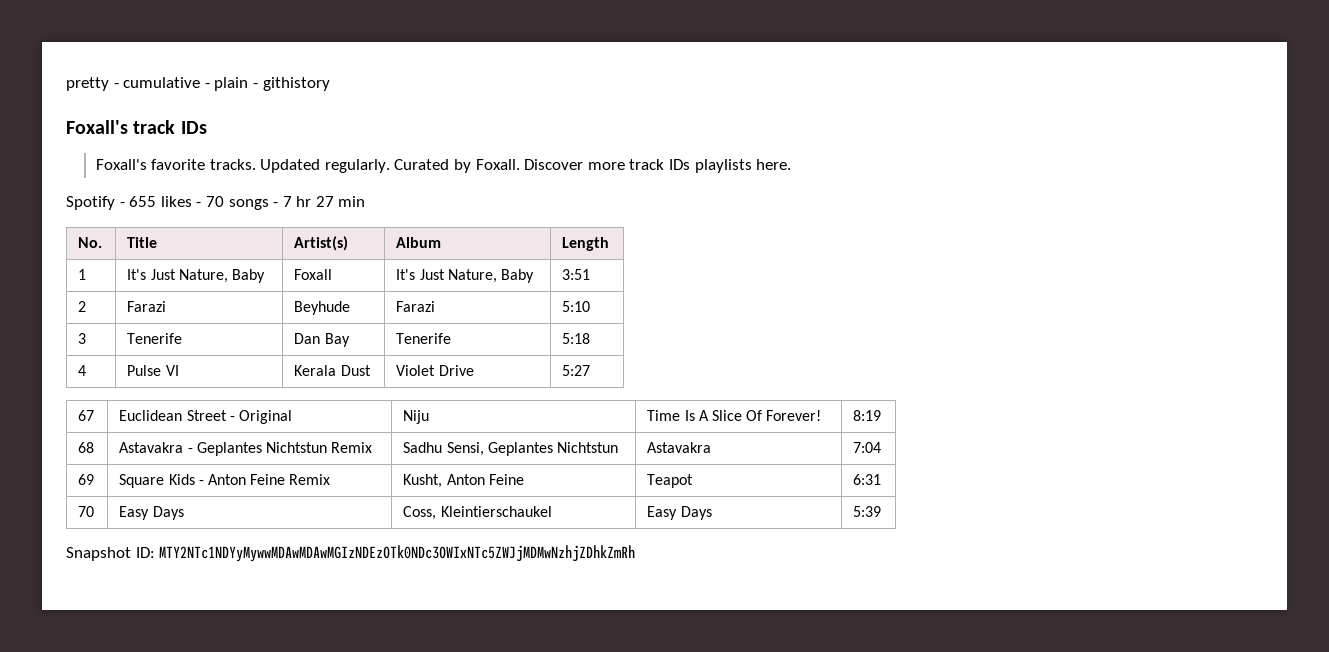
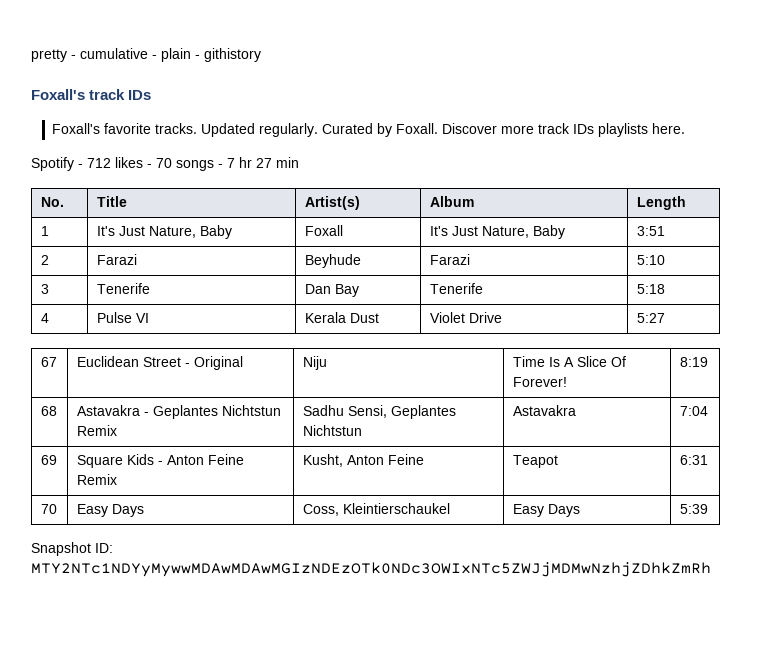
[129,196,157,207] 655 -> [87,158,111,168] 712

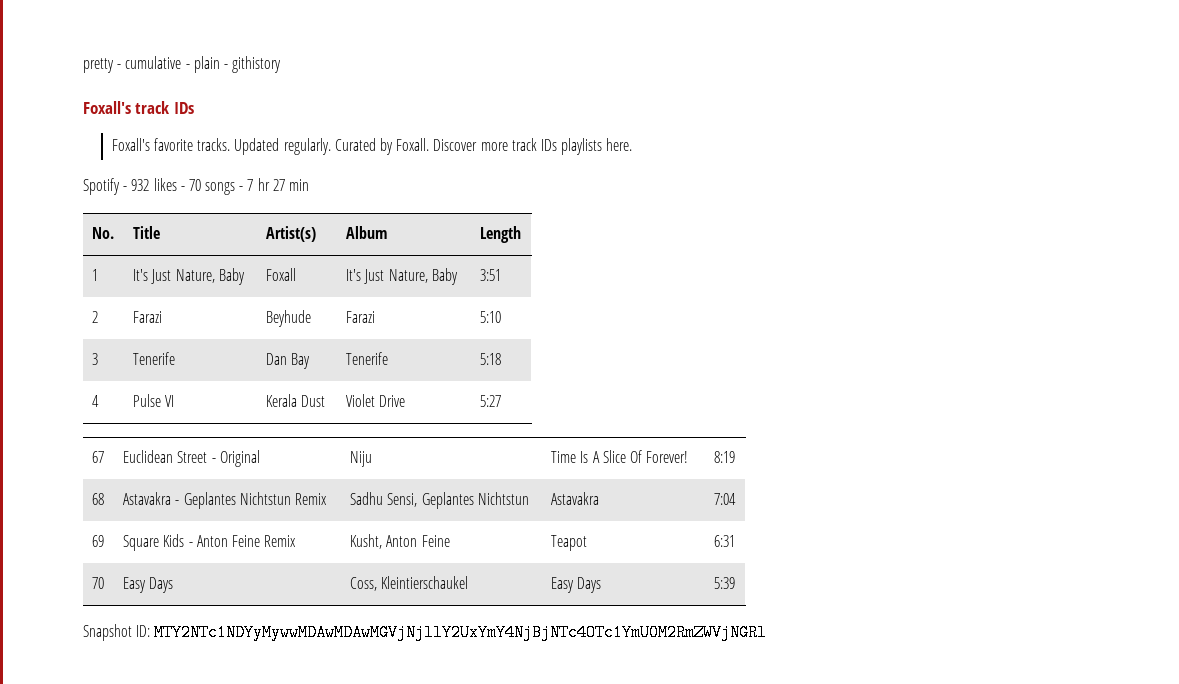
[87,158,111,168] 712 -> [131,179,150,191] 932
[31,562,711,577] MTY2NTc1NDYyMywwMDAwMDAwMGIzNDEzOTk0NDc3OWIxNTc5ZWJjMDMwNzhjZDhkZmRh -> [154,624,768,641] MTY2NTc1NDYyMywwMDAwMDAwMGVjNjllY2UxYmY4NjBjNTc4OTc1YmU0M2RmZWVjNGRl

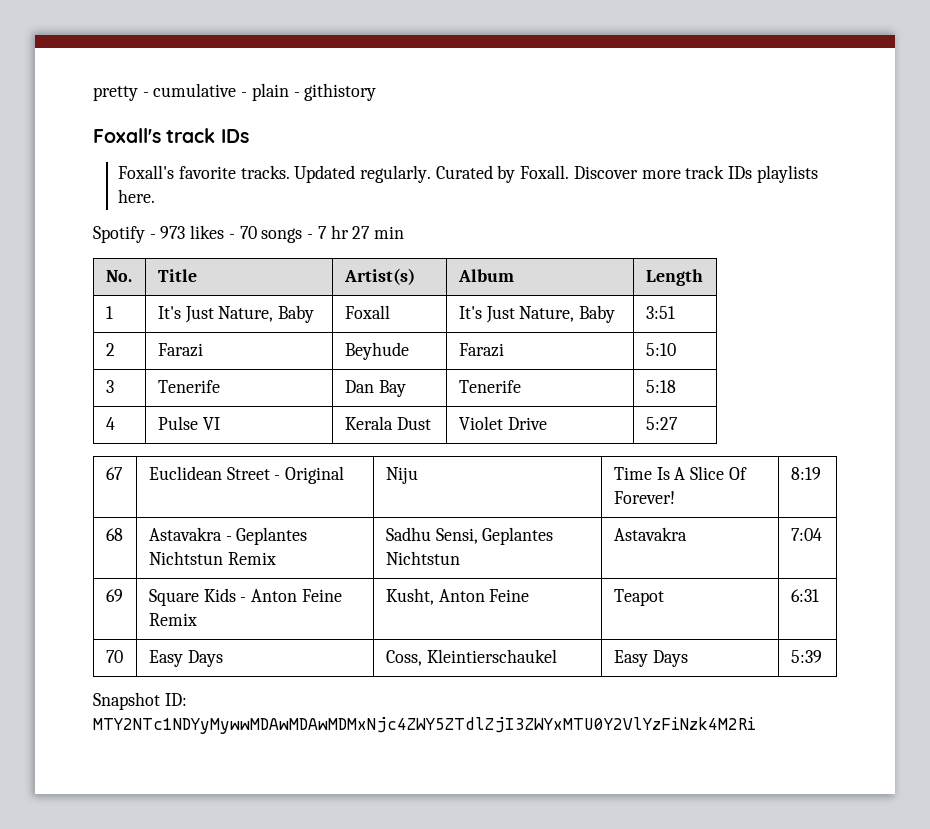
[131,179,150,191] 932 -> [160,226,186,239] 973
[154,624,768,641] MTY2NTc1NDYyMywwMDAwMDAwMGVjNjllY2UxYmY4NjBjNTc4OTc1YmU0M2RmZWVjNGRl -> [93,717,756,734] MTY2NTc1NDYyMywwMDAwMDAwMDMxNjc4ZWY5ZTdlZjI3ZWYxMTU0Y2VlYzFiNzk4M2Ri

